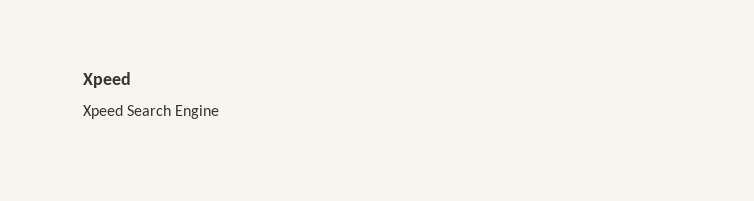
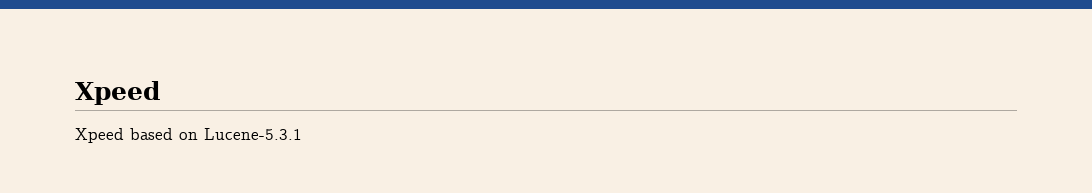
[127,105,220,119] Search Engine -> [130,128,302,140] based on Lucene-5.3.1

